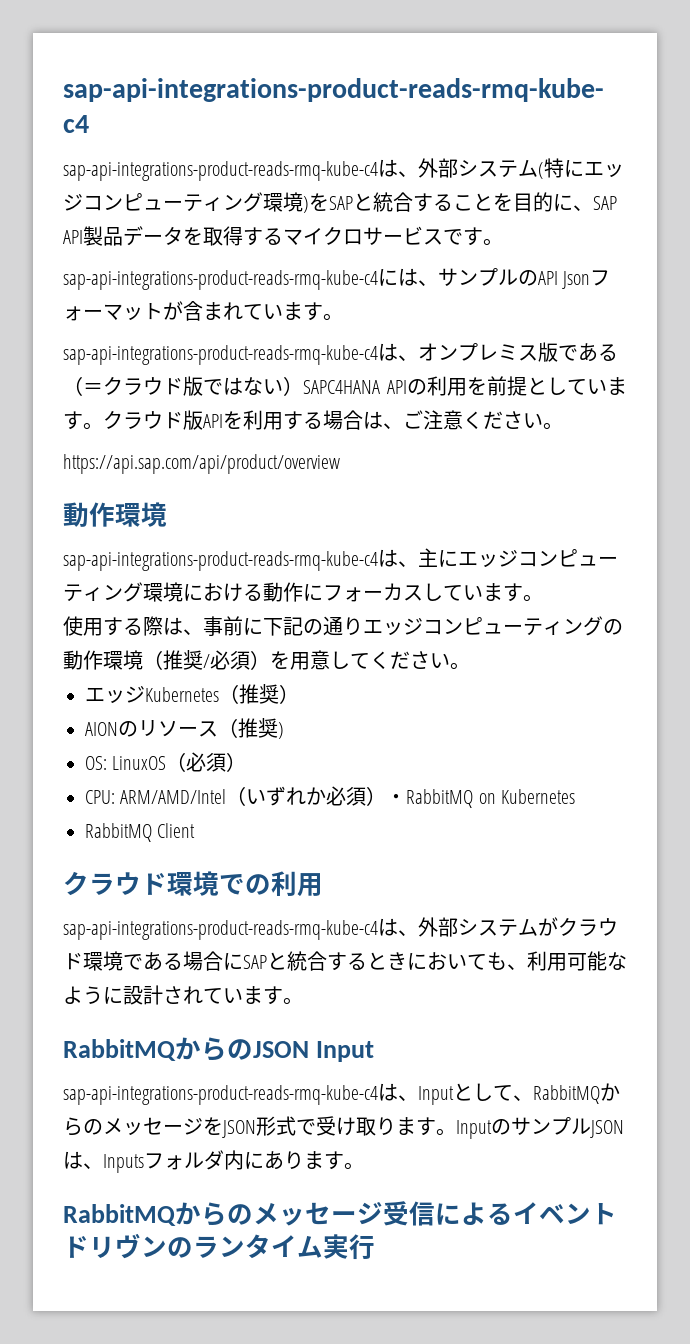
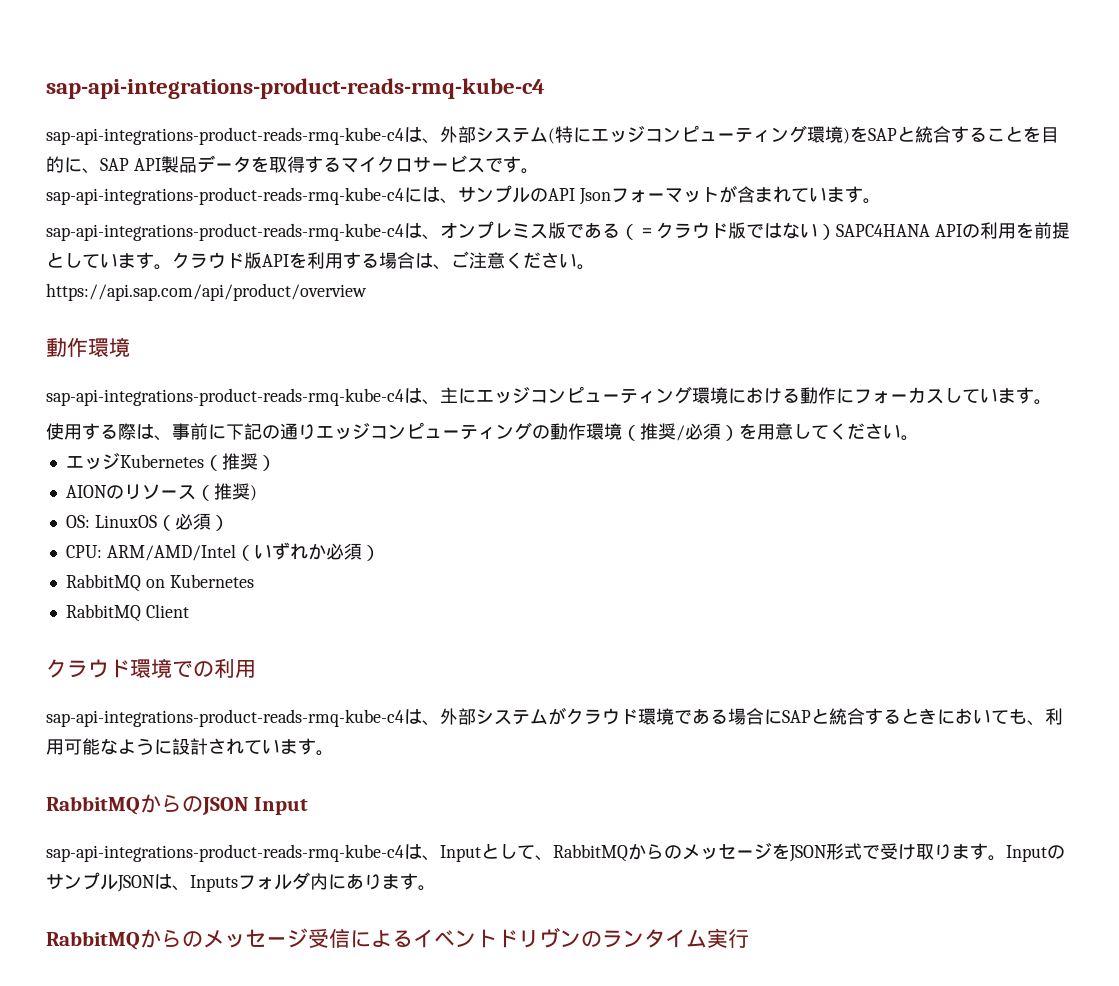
[386,794,407,804] ・ -> (380, 553) //

